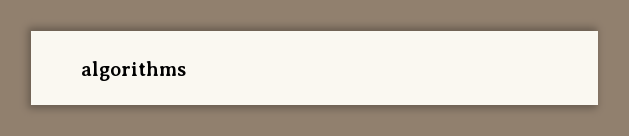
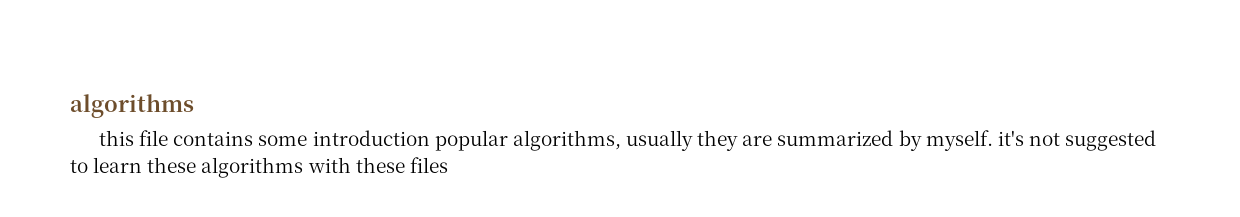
[81,61,186,81] algorithms -> [70,94,194,118] [99,130,1157,151] [70,157,448,178] algorithms // this file contains some introduction popular algorithms, usually they are summarized by myself. it's not suggested to learn these algorithms with these files

